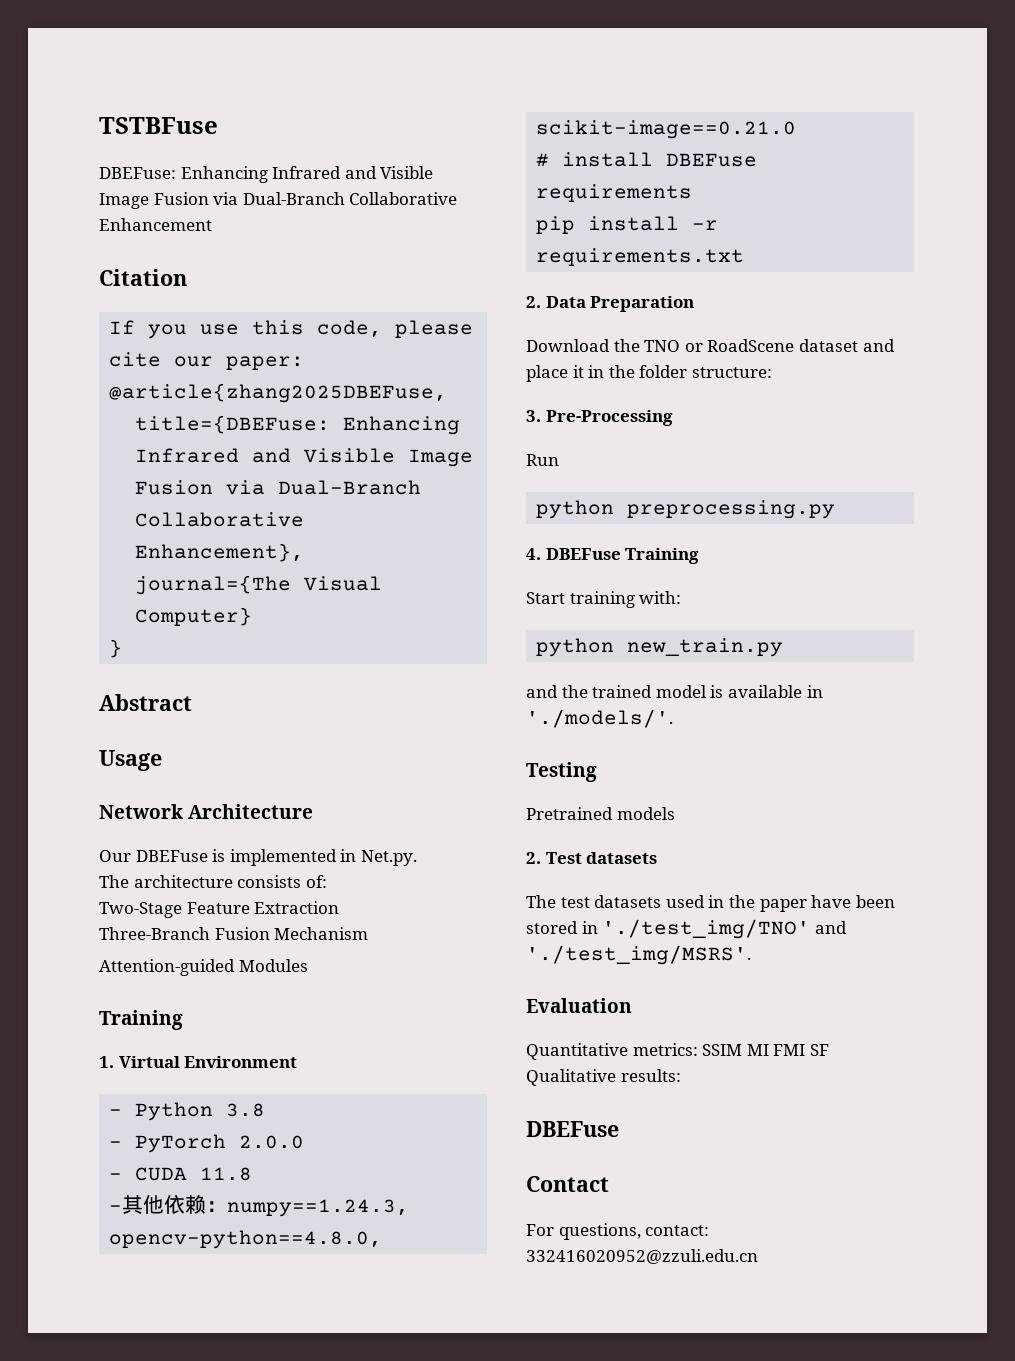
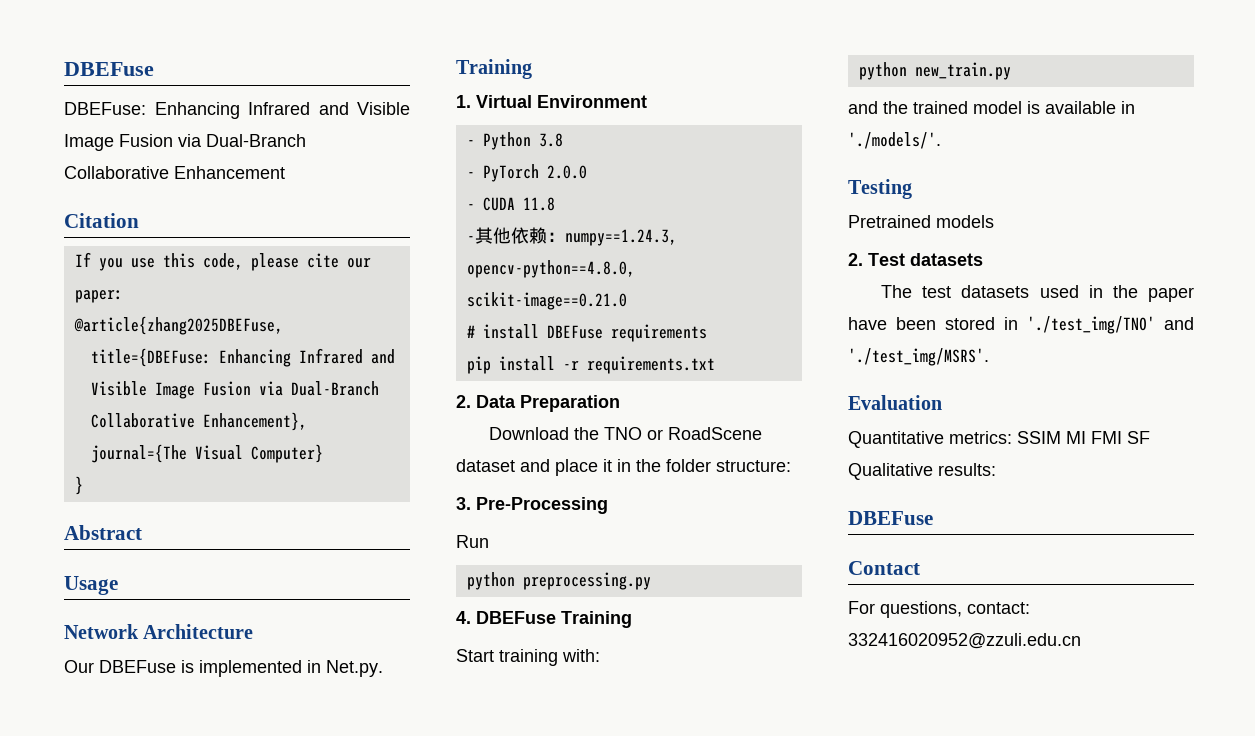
[99,117,218,134] TSTBFuse -> [64,62,154,76] DBEFuse
[99,875,327,888] [99,901,340,918] [99,927,369,940] [99,959,308,976] // The architecture consists of: // Two-Stage Feature Extraction // Three-Branch Fusion Mechanism // Attention-guided Modules -> (383, 668) none

